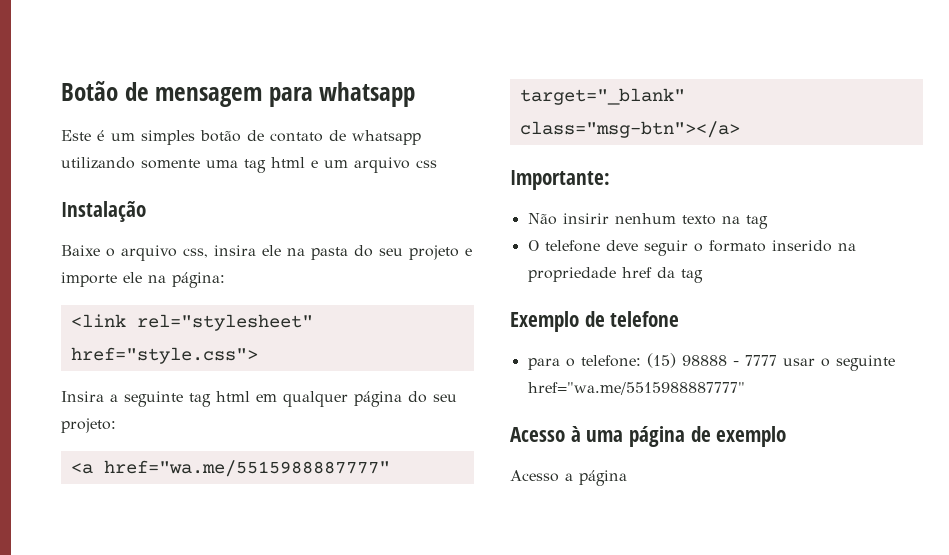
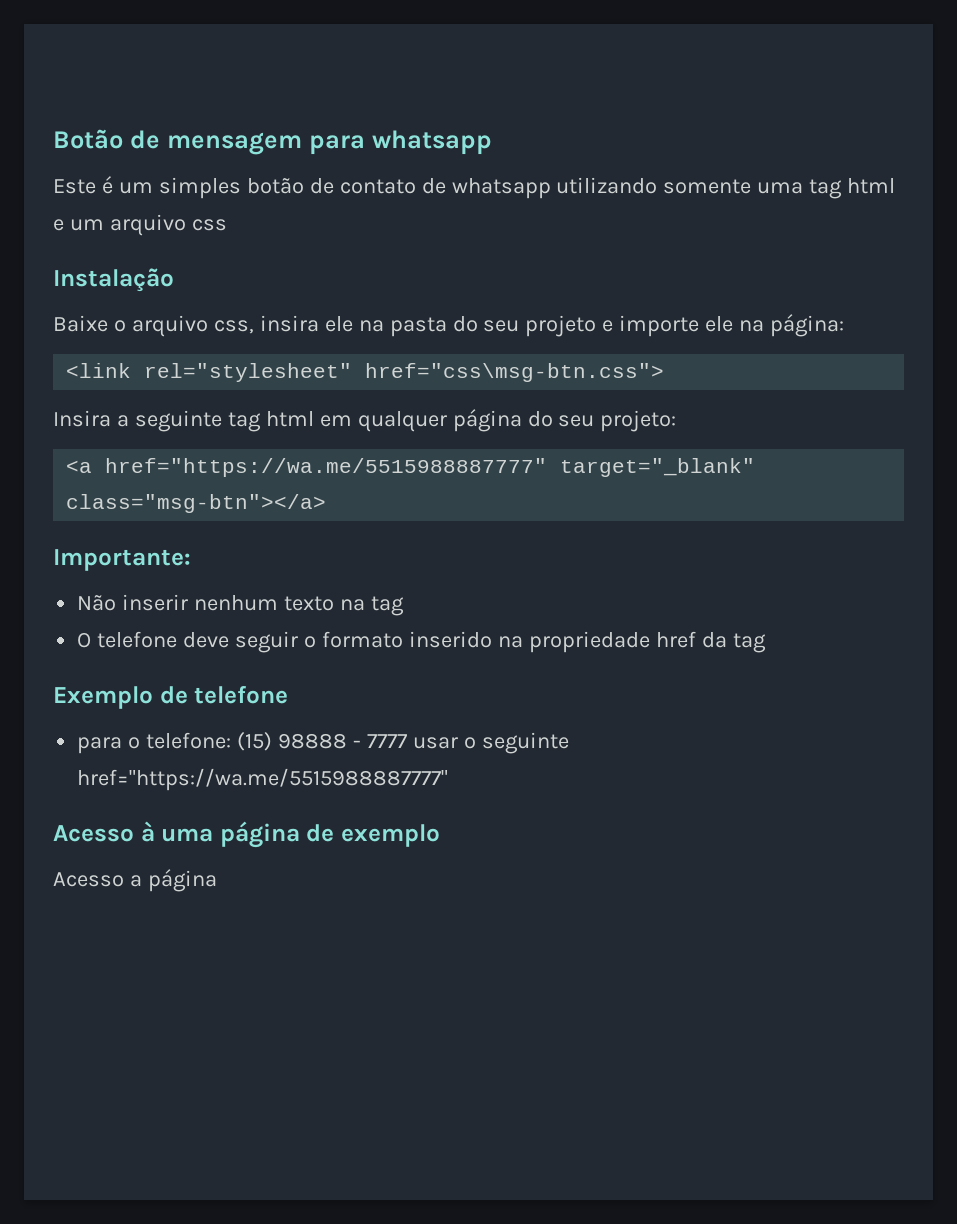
[70,347,258,364] href="style.css"> -> [365,363,665,382] href="css\msg-btn.css">
[103,460,390,477] href="wa.me/5515988887777" -> [105,458,548,477] href="https://wa.me/5515988887777"
[562,213,609,224] insirir -> [122,594,189,611] inserir
[527,382,745,395] href="wa.me/5515988887777" -> [77,768,449,791] href="https://wa.me/5515988887777"

